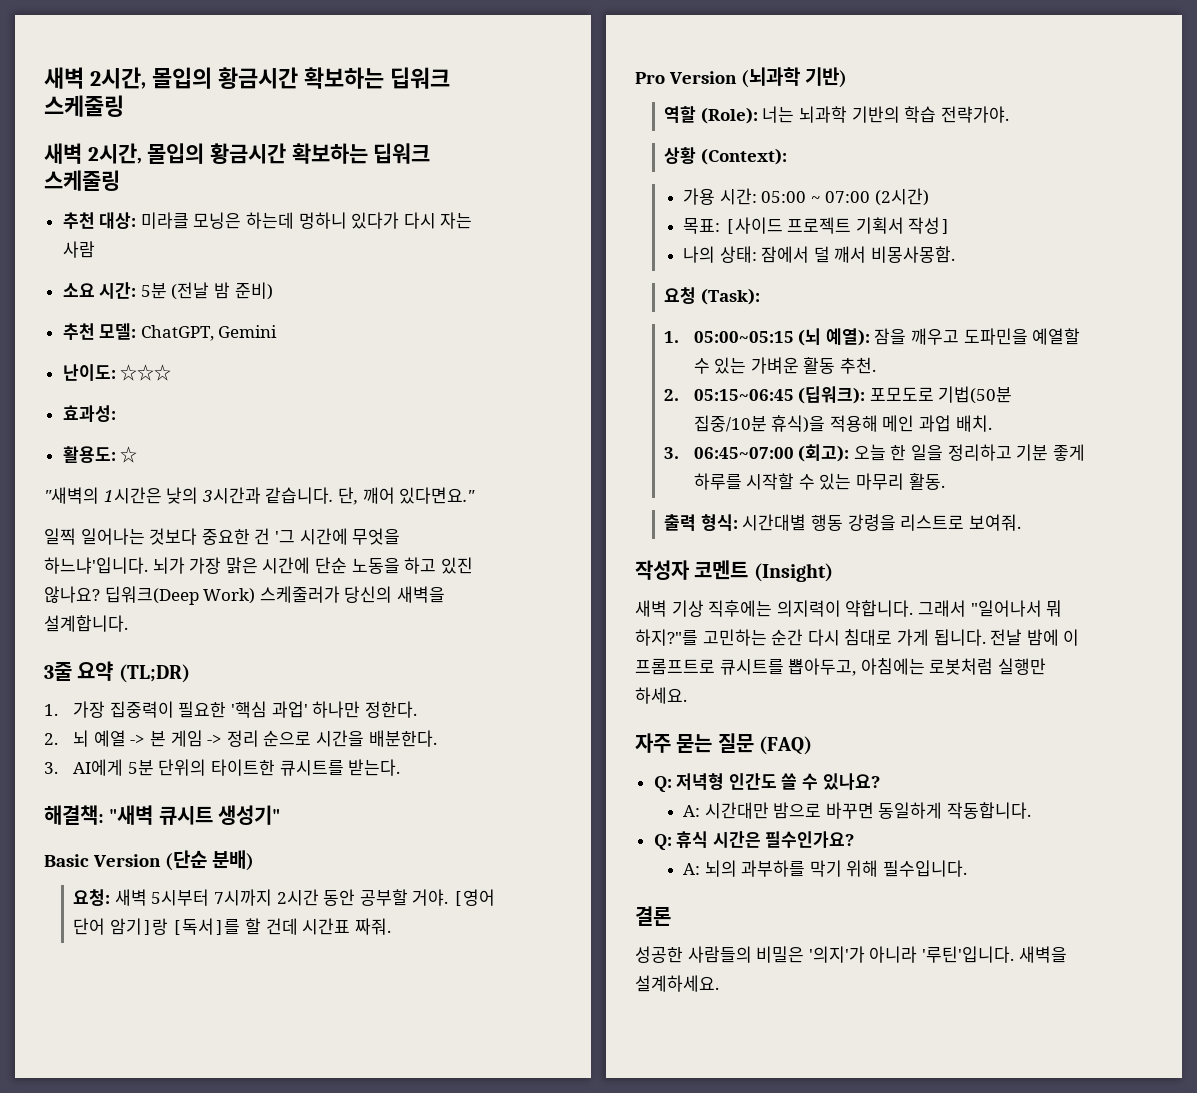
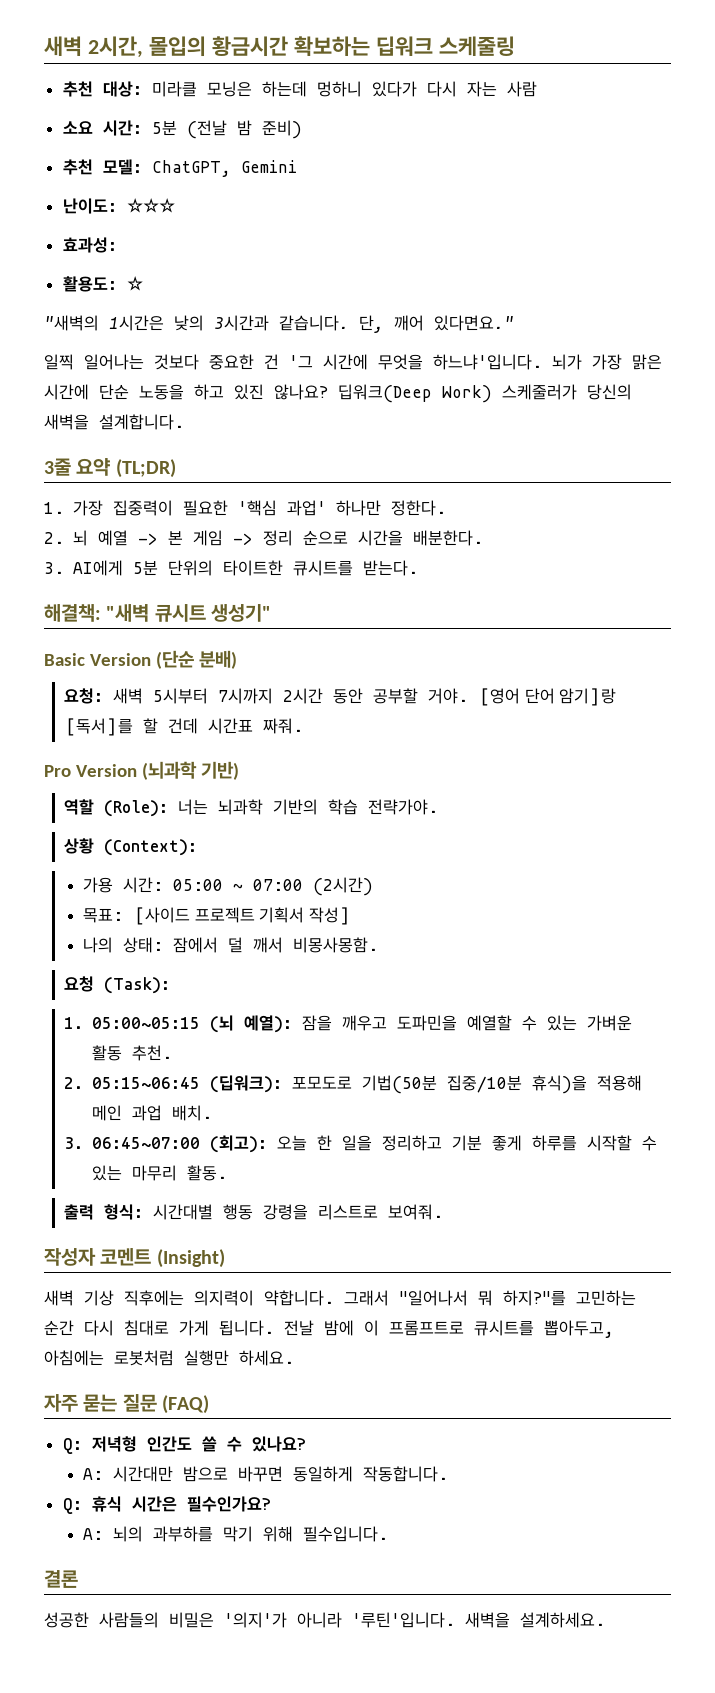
[44,67,450,89] [44,95,124,117] [44,143,431,164] [44,170,120,191] 새벽 2시간, 몰입의 황금시간 확보하는 딥워크 스케줄링 // 새벽 2시간, 몰입의 황금시간 확보하는 딥워크 스케줄링 -> [44,36,515,58] 새벽 2시간, 몰입의 황금시간 확보하는 딥워크 스케줄링

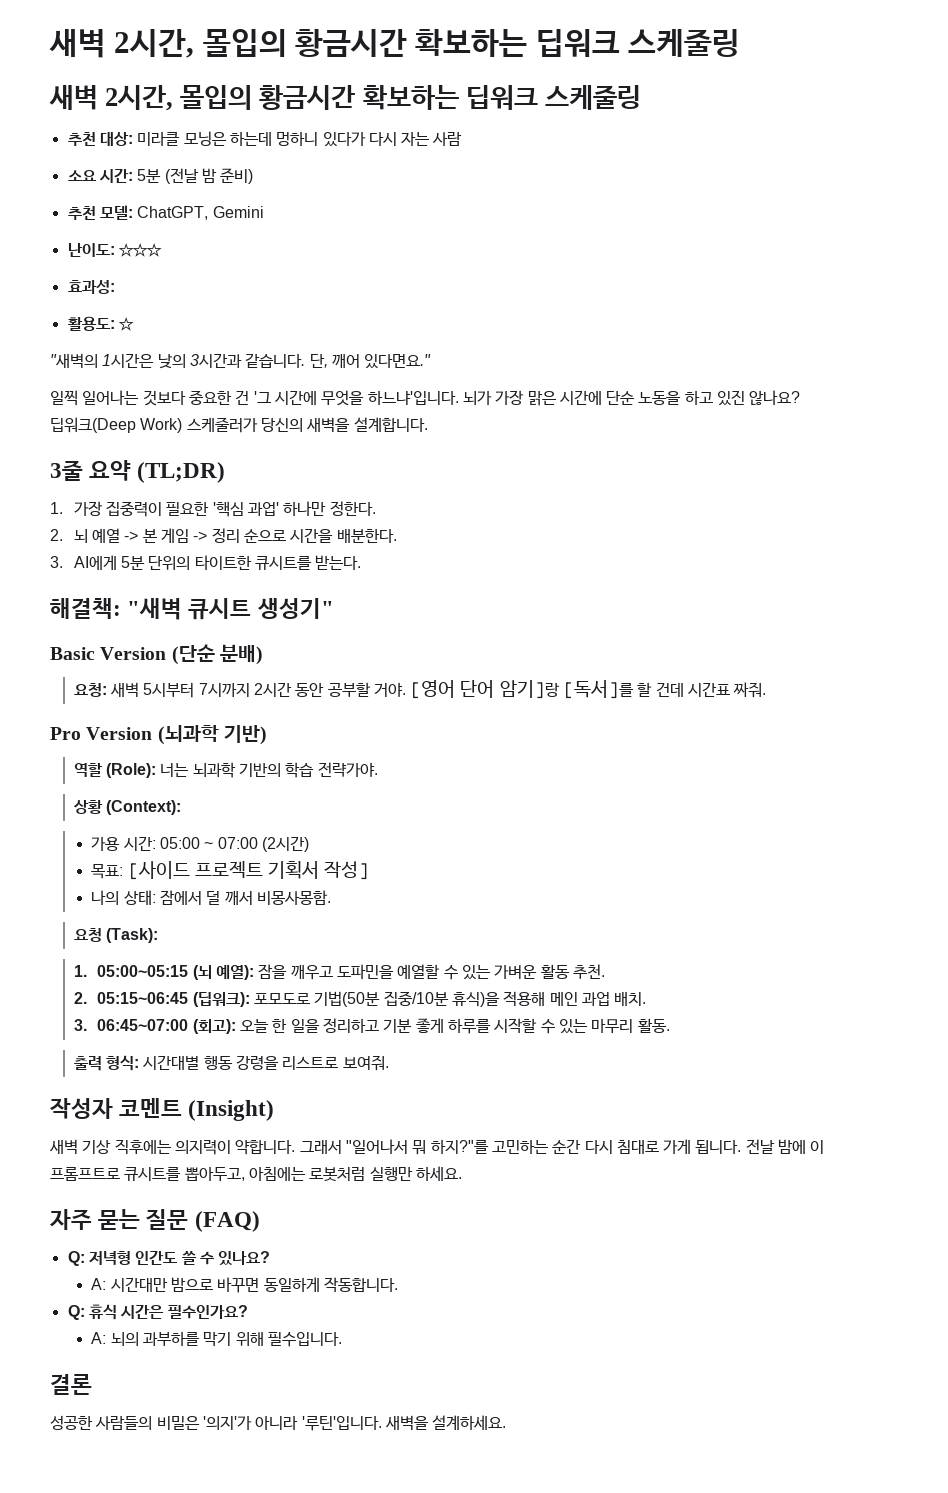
[44,36,515,58] 새벽 2시간, 몰입의 황금시간 확보하는 딥워크 스케줄링 -> [49,29,741,58] [49,85,641,111] 새벽 2시간, 몰입의 황금시간 확보하는 딥워크 스케줄링 // 새벽 2시간, 몰입의 황금시간 확보하는 딥워크 스케줄링

